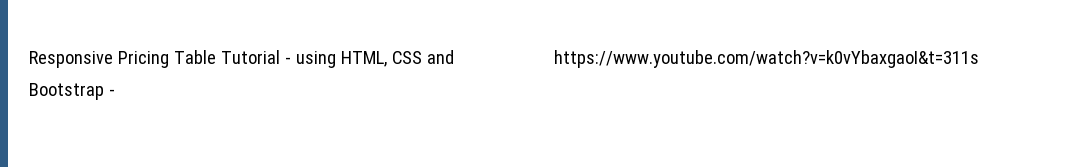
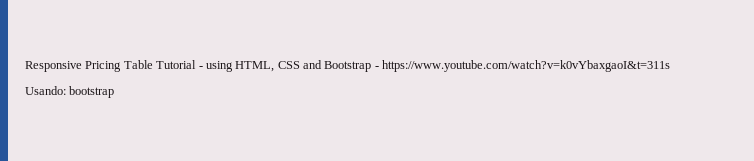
(979, 59) none -> [25,86,115,98] // Usando: bootstrap

